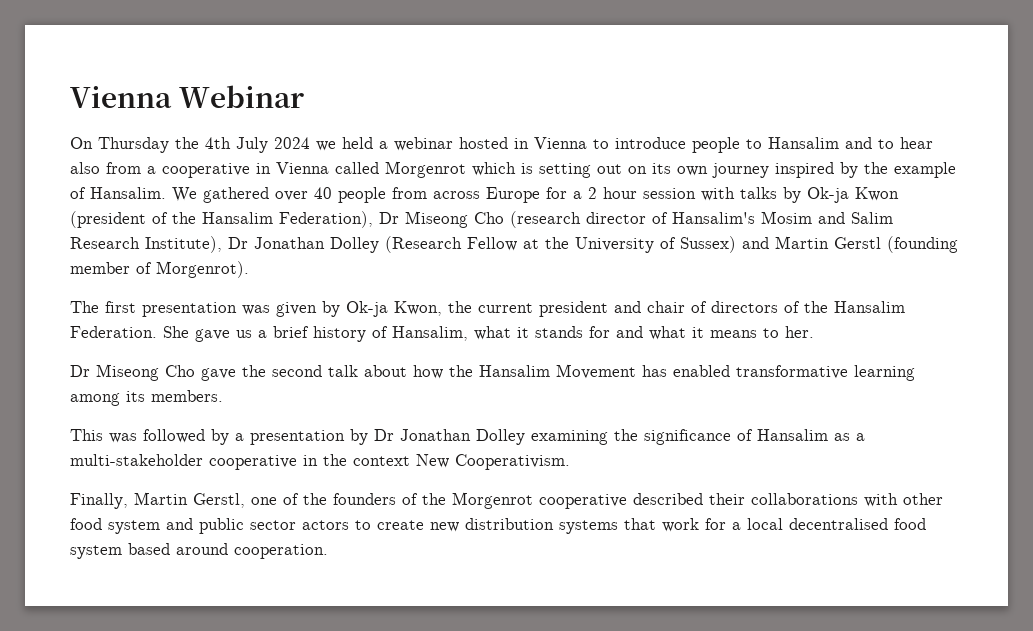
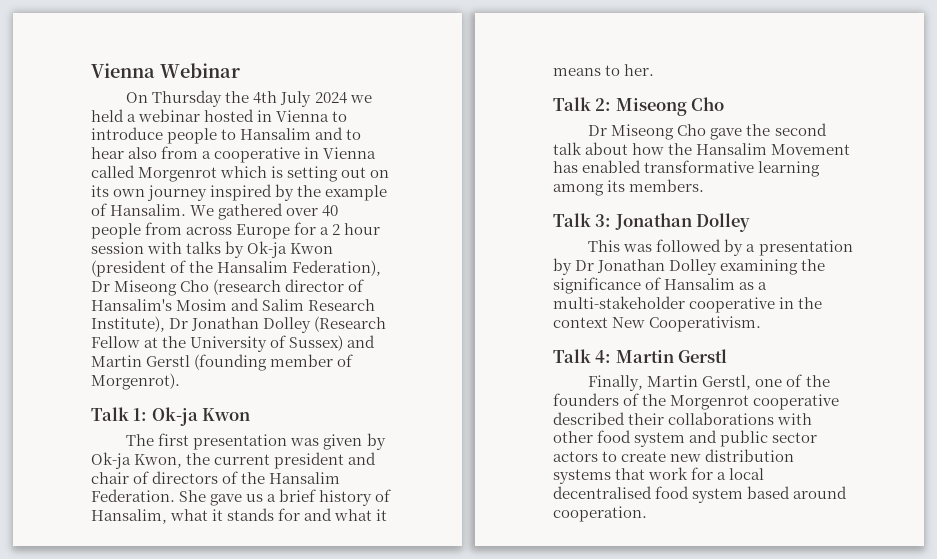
(249, 269) none -> [91,407,251,426] // Talk 1: Ok-ja Kwon
(814, 332) none -> [553,97,725,116] // Talk 2: Miseong Cho
(223, 396) none -> [553,213,751,232] // Talk 3: Jonathan Dolley
(570, 462) none -> [553,349,728,363] // Talk 4: Martin Gerstl

